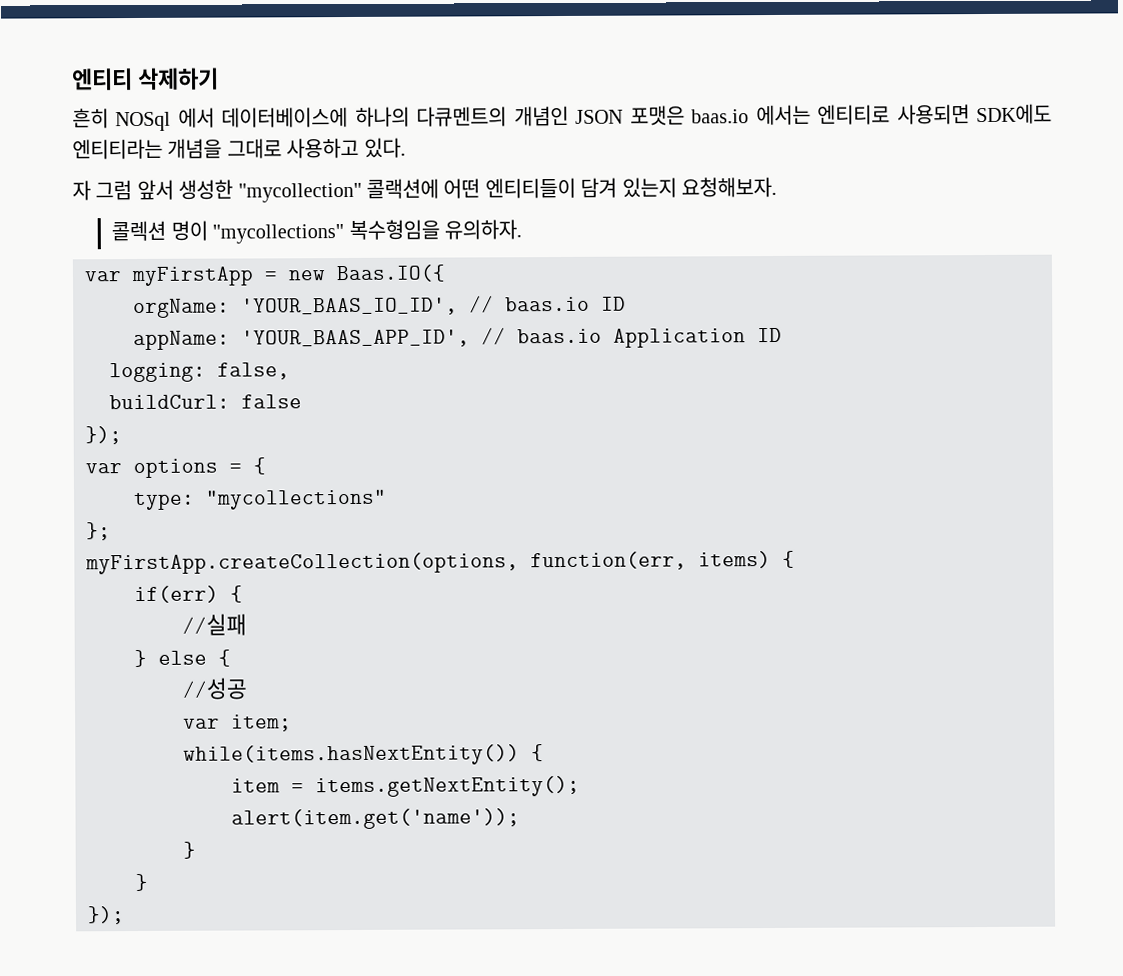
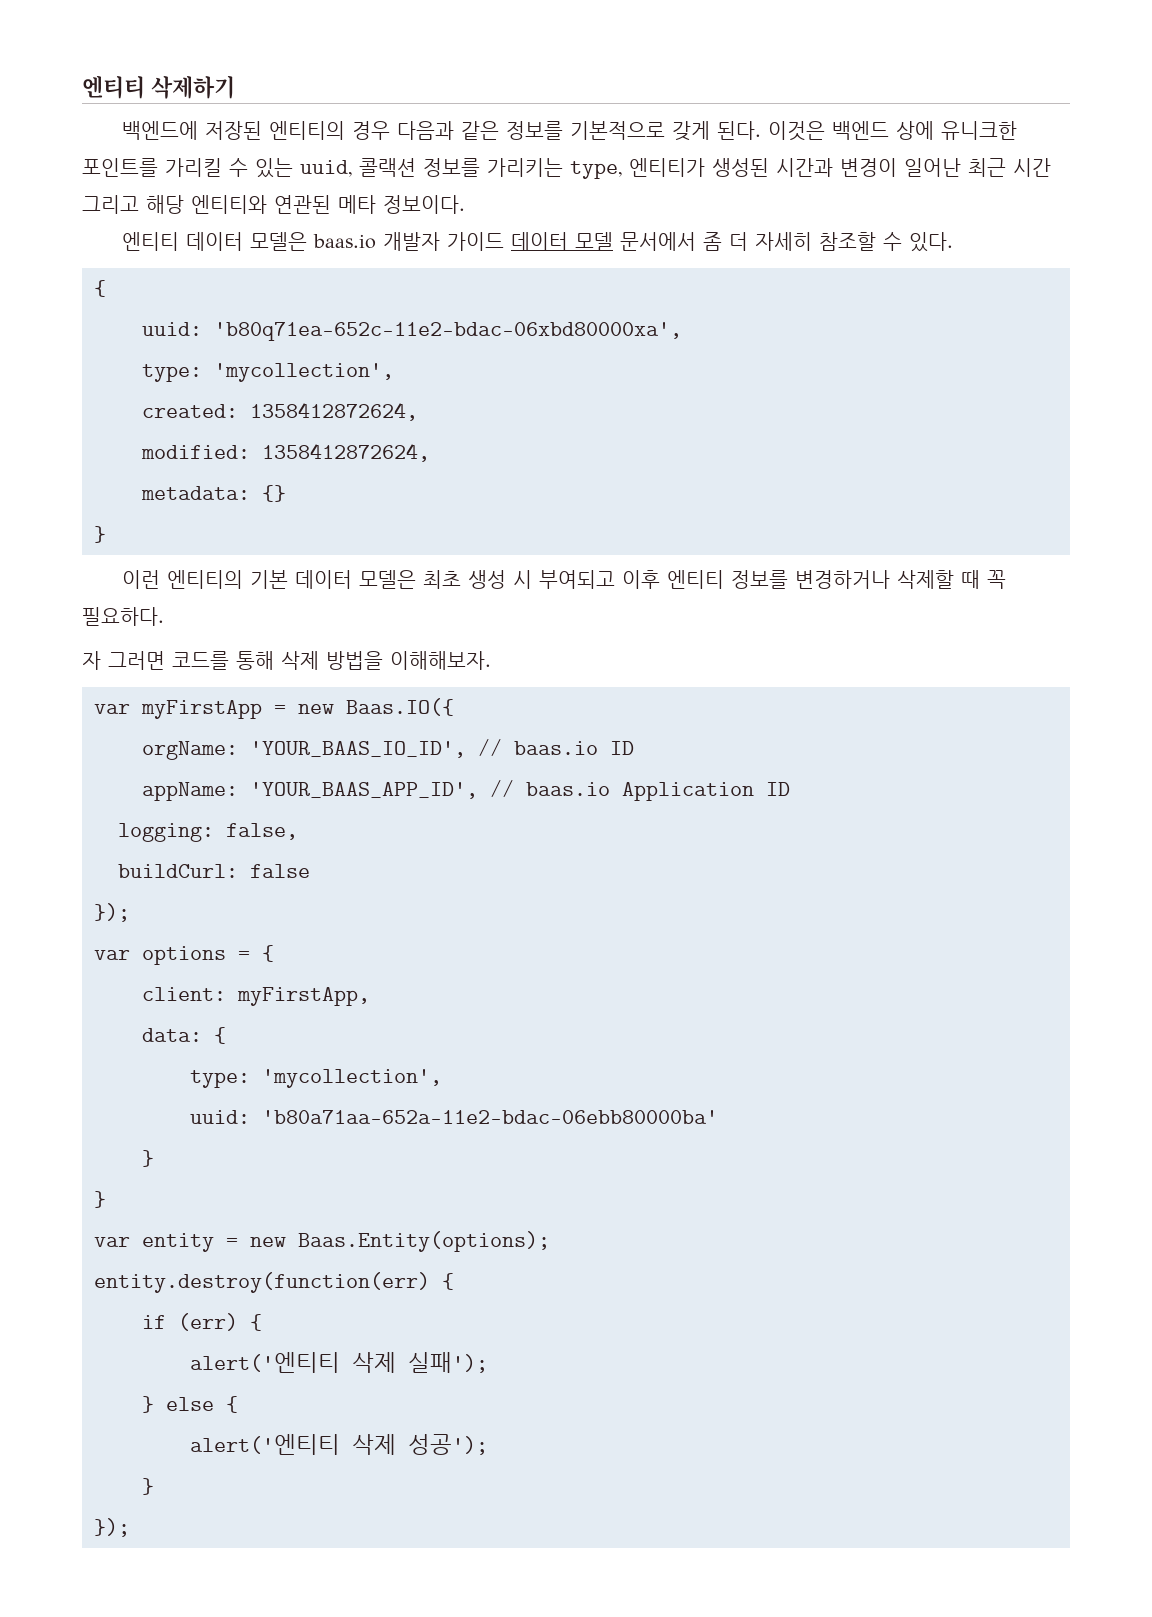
[72,103,1052,132] [72,137,406,160] [72,176,777,203] [111,219,523,244] 흔히 NOSql 에서 데이터베이스에 하나의 다큐멘트의 개념인 JSON 포맷은 baas.io 에서는 엔티티로 사용되면 SDK에도 엔티티라는 개념을 그대로 사용하고 있다. // 자 그럼 앞서 생성한 "mycollection" 콜랙션에 어떤 엔티티들이 담겨 있는지 요청해보자. // 콜렉션 명이 "mycollections" 복수형임을 유의하자. -> [121,121,1017,141] [82,158,1051,179] [82,195,465,214] [121,232,953,252] [94,280,106,297] [142,322,682,341] [142,363,394,382] [142,402,418,421] [141,443,430,462] [141,485,286,502] [94,526,106,543] [121,570,1006,589] [82,607,164,626] [82,651,491,670] 백엔드에 저장된 엔티티의 경우 다음과 같은 정보를 기본적으로 갖게 된다. 이것은 백엔드 상에 유니크한 포인트를 가리킬 수 있는 uuid, 콜랙션 정보를 가리키는 type, 엔티티가 생성된 시간과 변경이 일어난 최근 시간 그리고 해당 엔티티와 연관된 메타 정보이다. // 엔티티 데이터 모델은 baas.io 개발자 가이드 데이터 모델 문서에서 좀 더 자세히 참조할 수 있다. // { // uuid: 'b80q71ea-652c-11e2-bdac-06xbd80000xa', // type: 'mycollection', // created: 1358412872624, // modified: 1358412872624, // metadata: {} // } // 이런 엔티티의 기본 데이터 모델은 최초 생성 시 부여되고 이후 엔티티 정보를 변경하거나 삭제할 때 꼭 필요하다. // 자 그러면 코드를 통해 삭제 방법을 이해해보자.
[134,489,387,511] [86,522,111,541] [85,550,795,575] [134,585,243,604] [182,613,247,636] [134,649,231,668] [182,677,247,700] [183,714,292,732] [183,744,544,766] [231,775,580,798] [231,808,520,830] [183,841,196,859] type: "mycollections" // }; // myFirstApp.createCollection(options, function(err, items) { // if(err) { // //실패 // } else { // //성공 // var item; // while(items.hasNextEntity()) { // item = items.getNextEntity(); // alert(item.get('name')); // } -> [142,987,370,1006] [142,1027,226,1044] [190,1069,442,1088] [190,1110,718,1124] [142,1150,154,1167] [94,1191,106,1208] [94,1231,550,1252] [94,1272,454,1293] [142,1313,262,1331] [190,1352,488,1373] [142,1396,238,1413] [190,1434,488,1455] client: myFirstApp, // data: { // type: 'mycollection', // uuid: 'b80a71aa-652a-11e2-bdac-06ebb80000ba' // } // } // var entity = new Baas.Entity(options); // entity.destroy(function(err) { // if (err) { // alert('엔티티 삭제 실패'); // } else { // alert('엔티티 삭제 성공');

